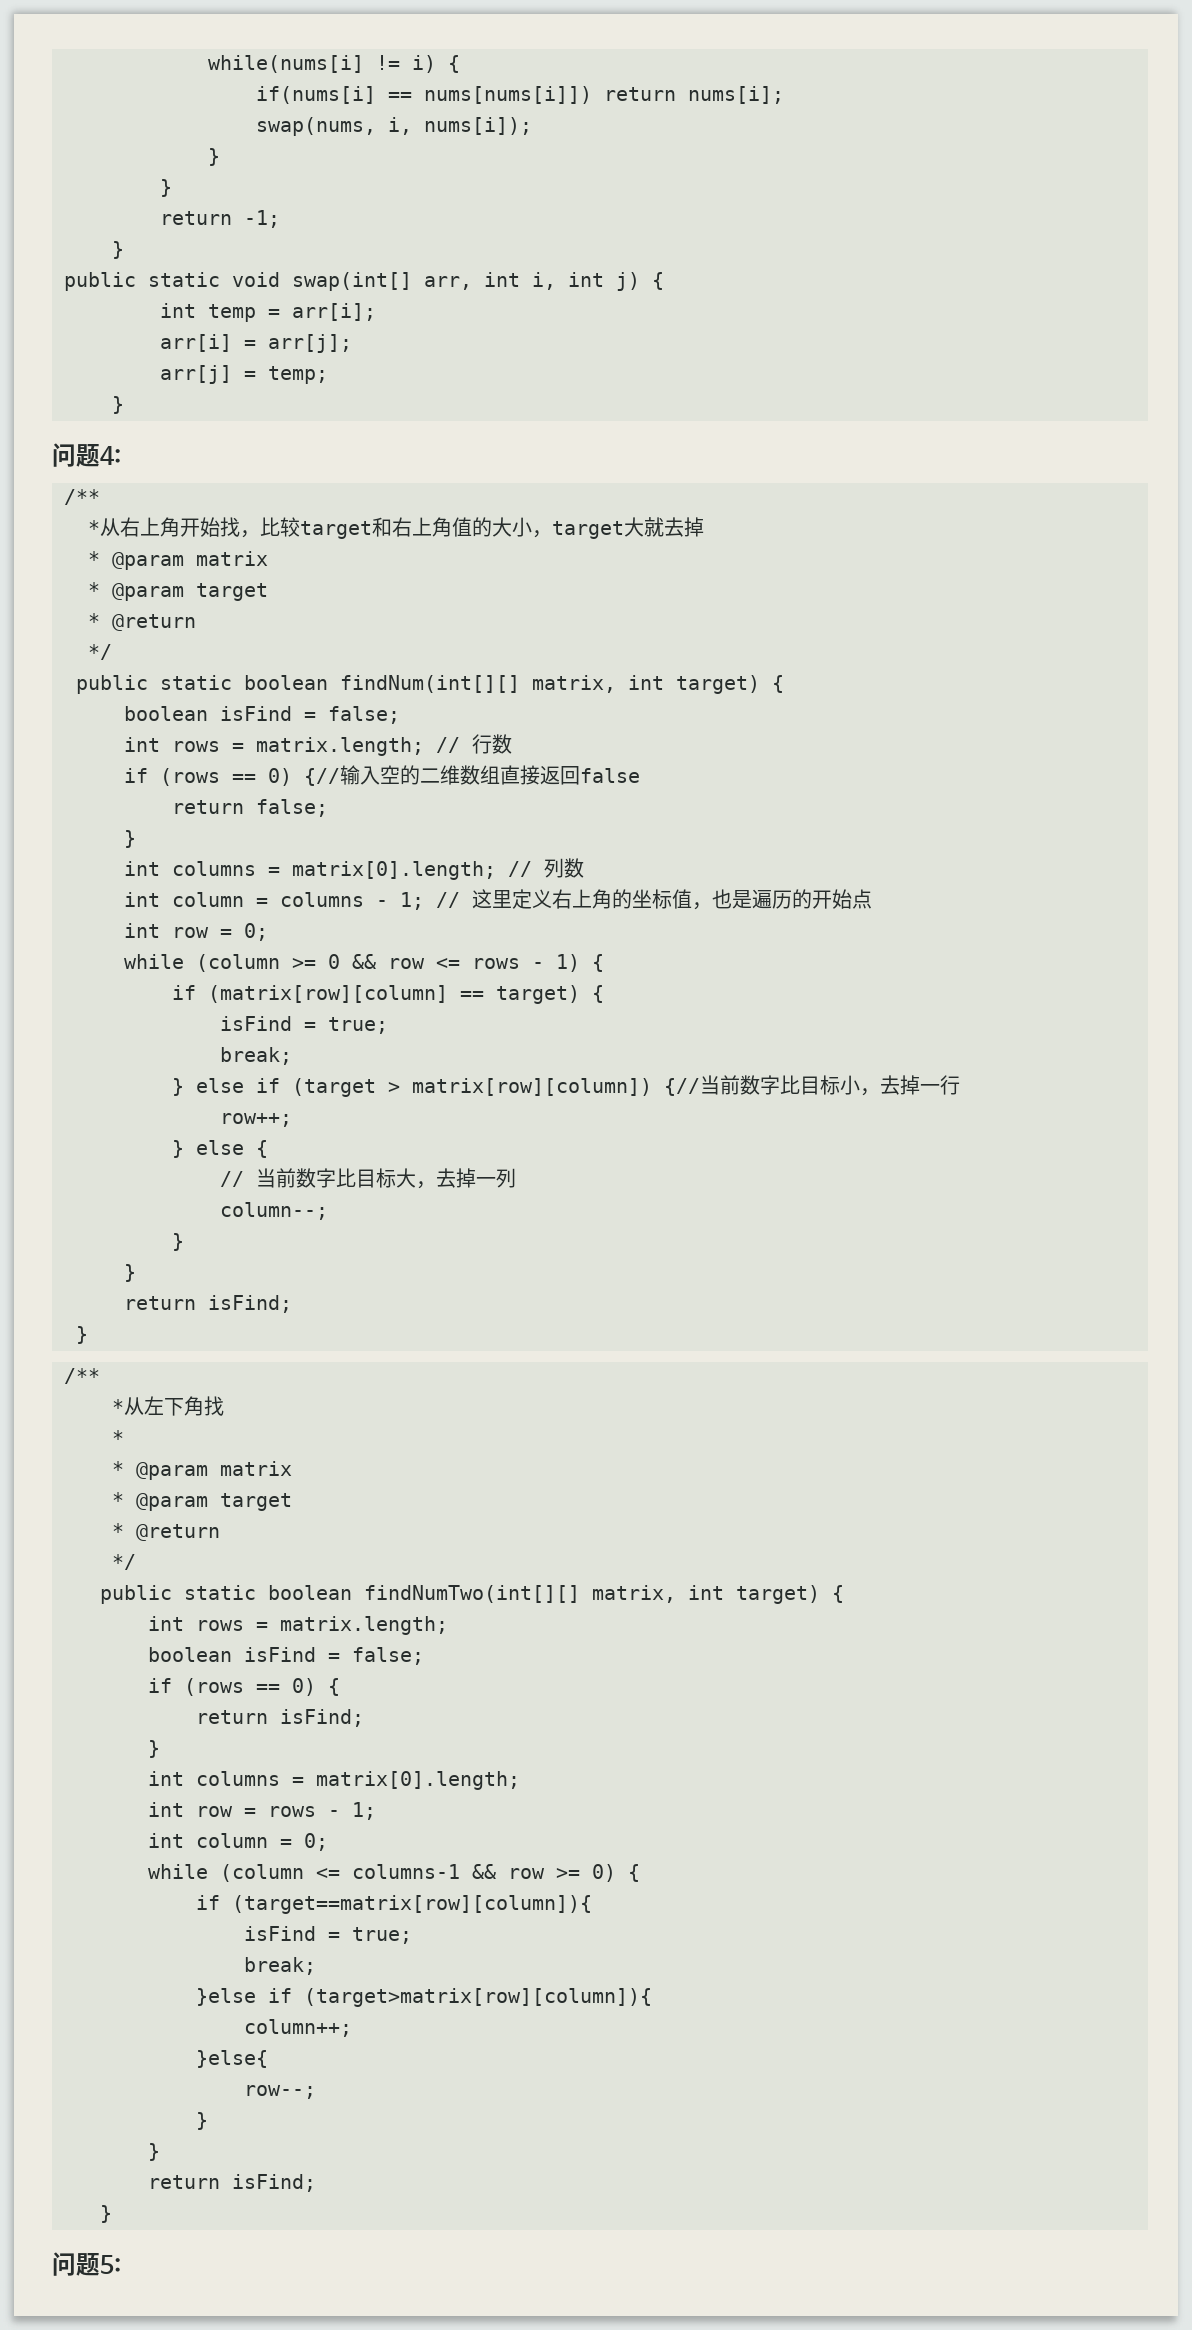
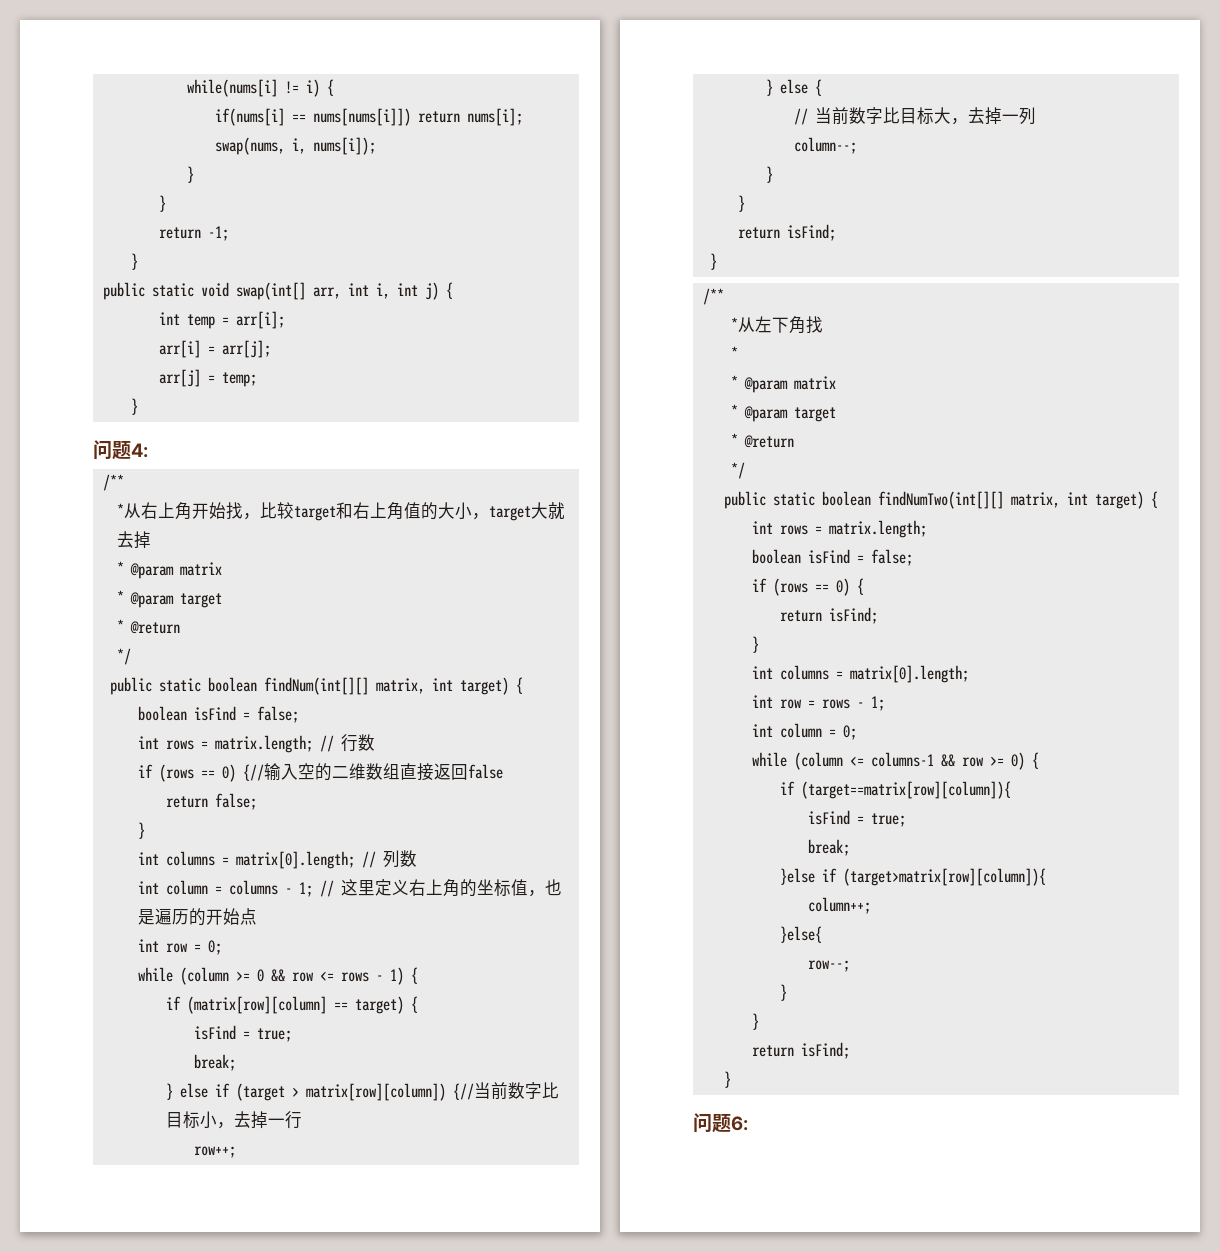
[100,2255,121,2274] 5: -> [731,1116,748,1131] 6:

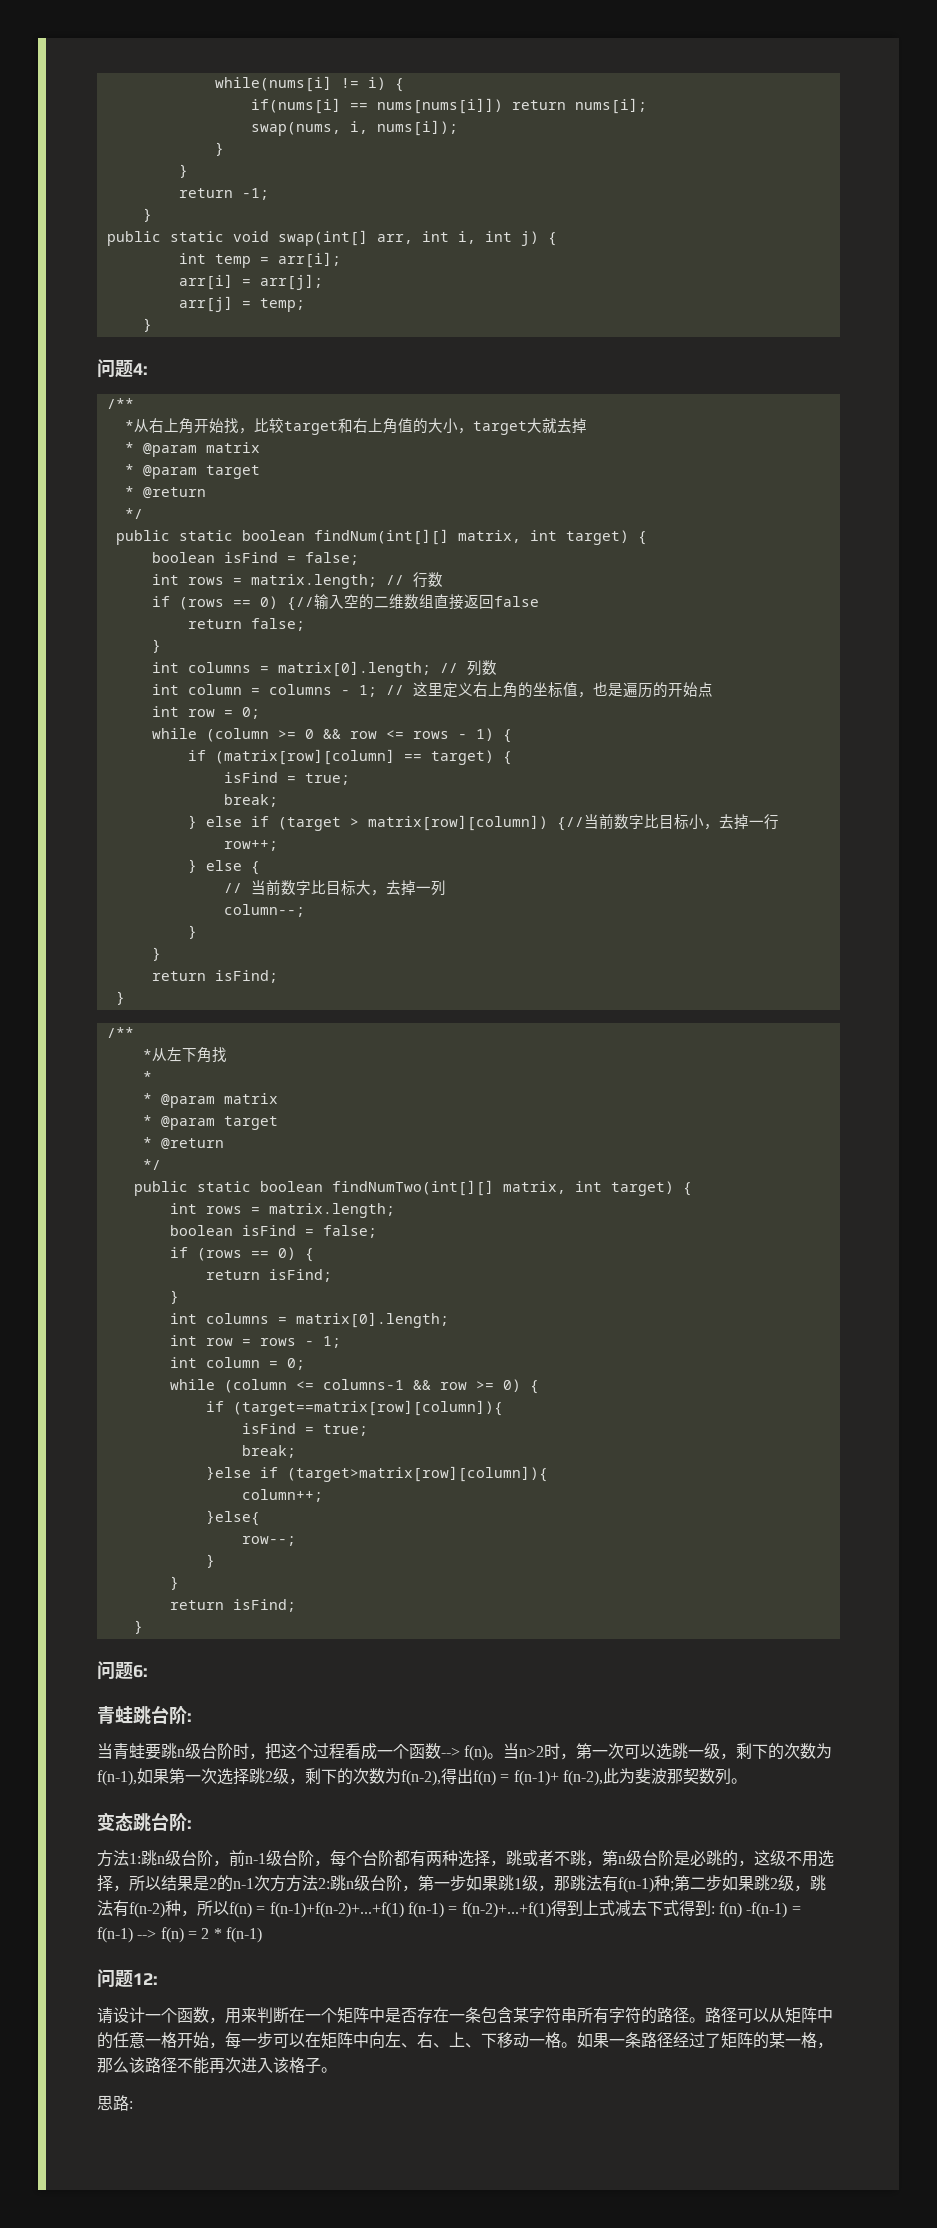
(748, 1123) none -> [97,1705,192,1725] [97,1743,833,1761] [97,1768,747,1786] [97,1812,192,1832] [97,1850,834,1867] [97,1875,826,1893] [97,1900,801,1918] [97,1927,262,1943] [97,1969,158,1988] [97,2007,833,2024] [97,2032,833,2049] [97,2057,337,2074] [97,2095,133,2111] // 青蛙跳台阶: // 当青蛙要跳n级台阶时，把这个过程看成一个函数--> f(n)。当n>2时，第一次可以选跳一级，剩下的次数为f(n-1),如果第一次选择跳2级，剩下的次数为f(n-2),得出f(n) = f(n-1)+ f(n-2),此为斐波那契数列。 // 变态跳台阶: // 方法1:跳n级台阶，前n-1级台阶，每个台阶都有两种选择，跳或者不跳，第n级台阶是必跳的，这级不用选择，所以结果是2的n-1次方方法2:跳n级台阶，第一步如果跳1级，那跳法有f(n-1)种;第二步如果跳2级，跳法有f(n-2)种，所以f(n) = f(n-1)+f(n-2)+...+f(1) f(n-1) = f(n-2)+...+f(1)得到上式减去下式得到: f(n) -f(n-1) = f(n-1) --> f(n) = 2 * f(n-1) // 问题12: // 请设计一个函数，用来判断在一个矩阵中是否存在一条包含某字符串所有字符的路径。路径可以从矩阵中的任意一格开始，每一步可以在矩阵中向左、右、上、下移动一格。如果一条路径经过了矩阵的某一格，那么该路径不能再次进入该格子。 // 思路:

